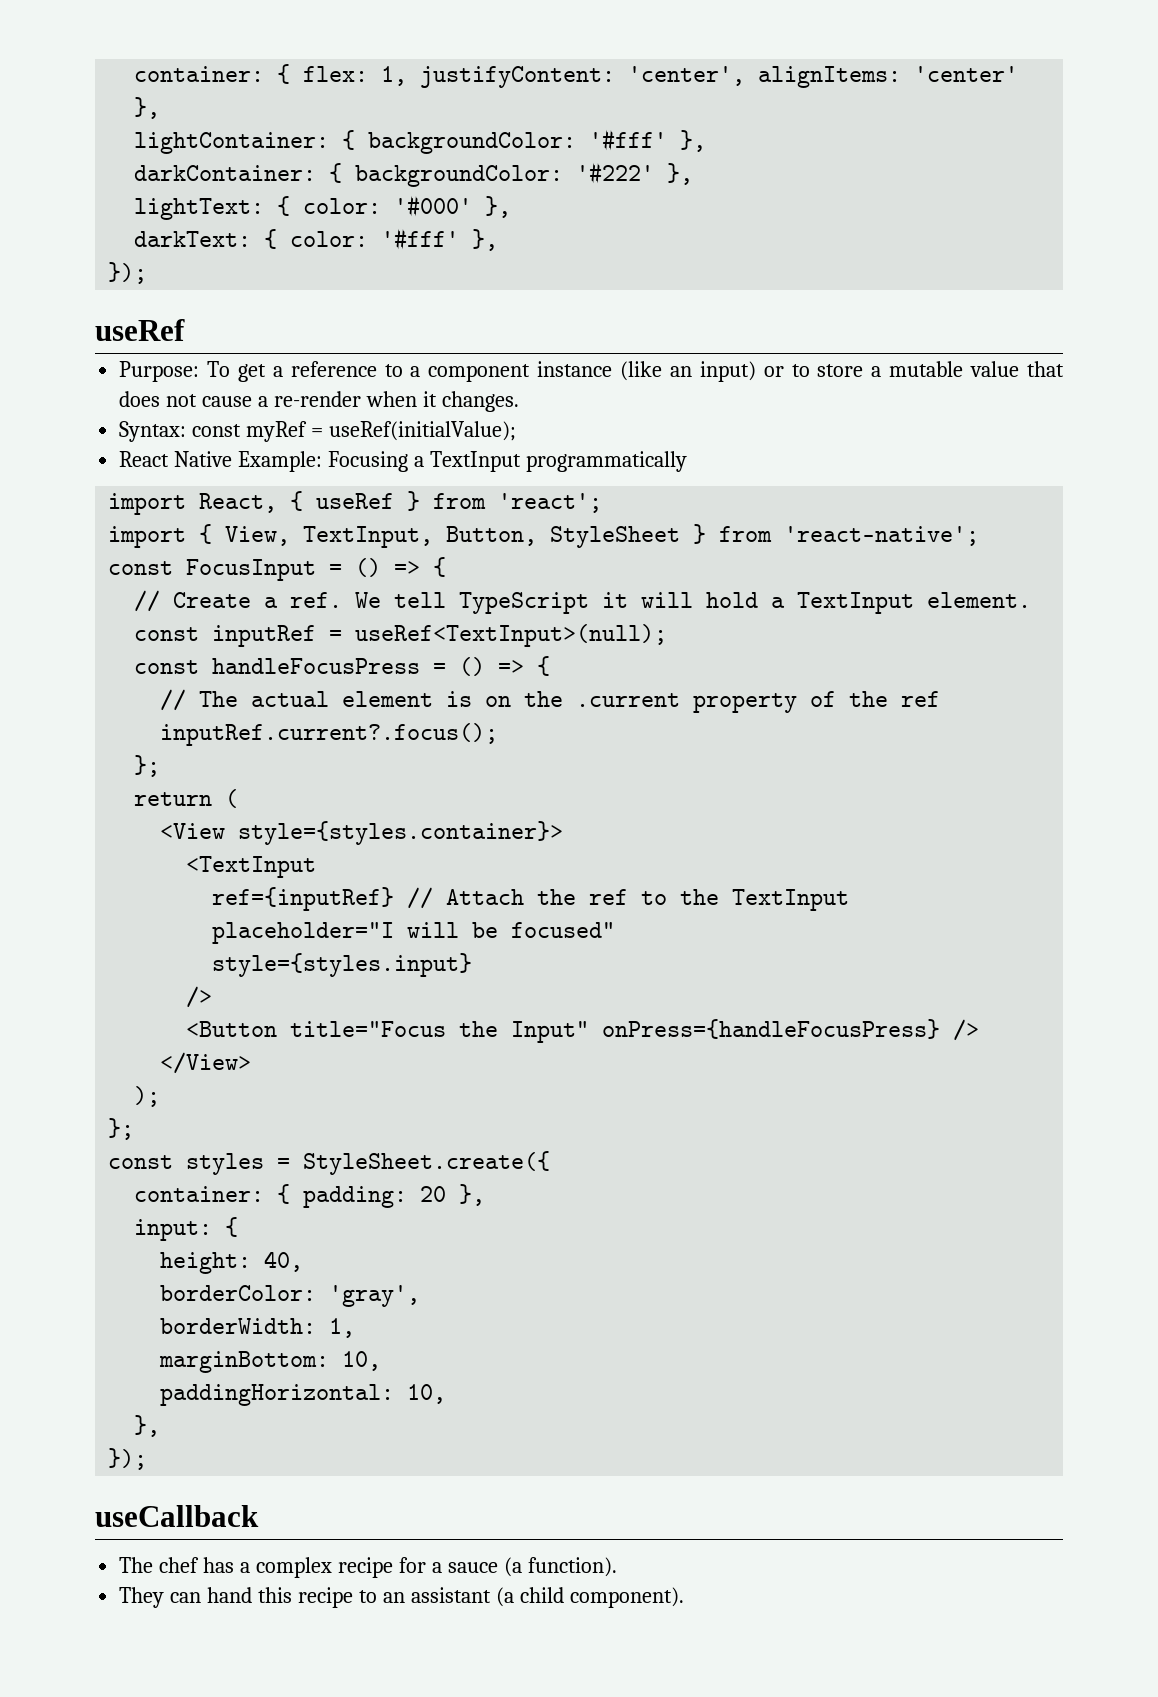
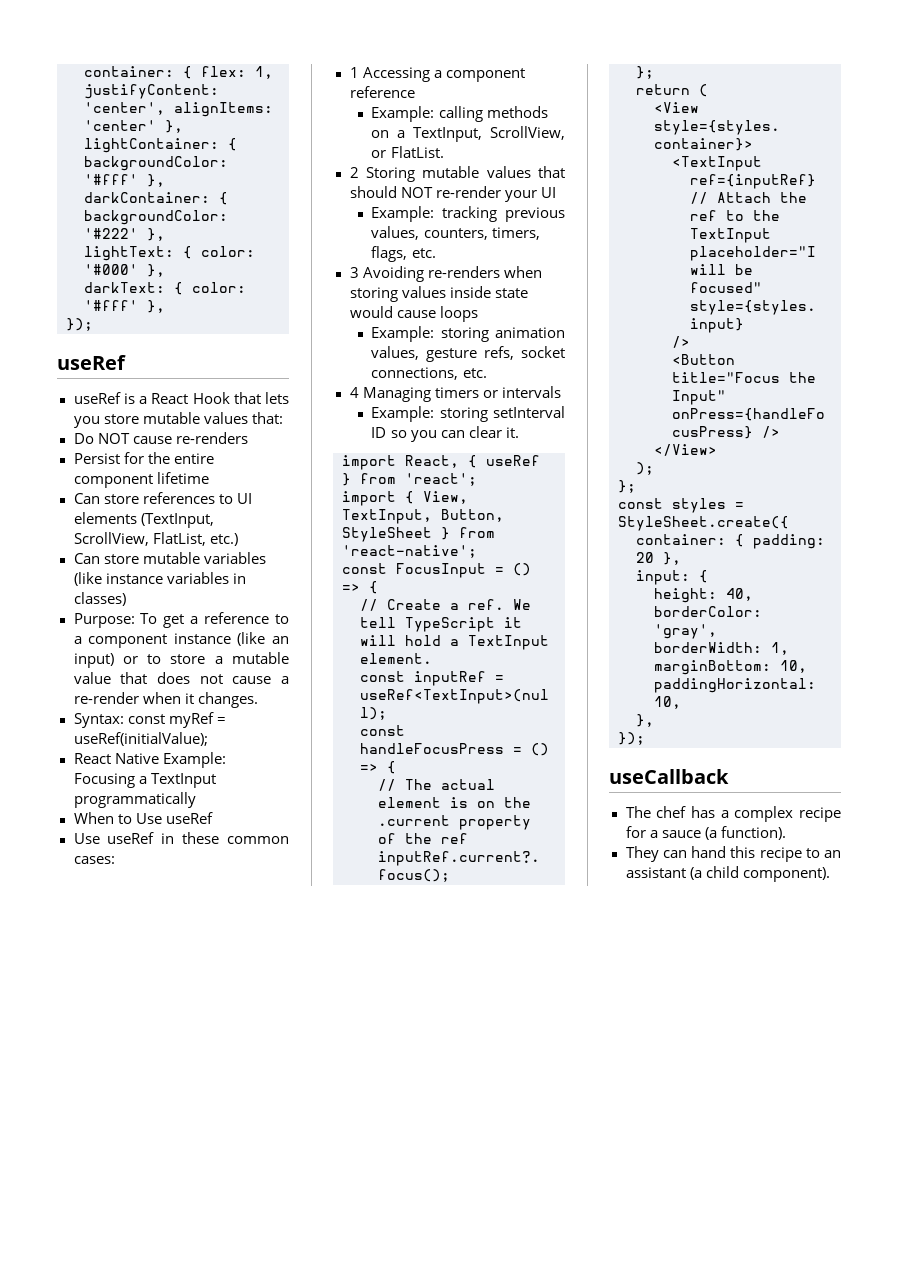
(185, 330) none -> [73,392,289,404] [73,412,283,428] [73,432,248,444] [73,452,214,464] [73,472,209,488] [73,492,252,504] [73,512,214,528] [73,532,238,546] [73,552,266,564] [73,572,246,586] [73,592,126,606] // useRef is a React Hook that lets you store mutable values that: // Do NOT cause re-renders // Persist for the entire component lifetime // Can store references to UI elements (TextInput, ScrollView, FlatList, etc.) // Can store mutable variables (like instance variables in classes)
(687, 461) none -> [73,812,213,824] [73,832,289,844] [73,856,115,864] [349,67,525,82] [349,86,415,98] [371,106,548,122] [371,126,565,142] [371,146,444,158] [349,166,565,182] [349,186,556,202] [371,206,565,222] [371,226,540,240] [371,246,436,262] [349,266,542,282] [349,286,528,302] [349,306,478,322] [371,326,565,342] [371,346,565,362] [371,367,487,380] [349,386,561,402] [371,406,565,422] [371,426,519,442] // When to Use useRef // Use useRef in these common cases: // 1 Accessing a component reference // Example: calling methods on a TextInput, ScrollView, or FlatList. // 2 Storing mutable values that should NOT re-render your UI // Example: tracking previous values, counters, timers, flags, etc. // 3 Avoiding re-renders when storing values inside state would cause loops // Example: storing animation values, gesture refs, socket connections, etc. // 4 Managing timers or intervals // Example: storing setInterval ID so you can clear it.

